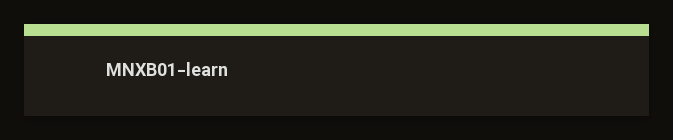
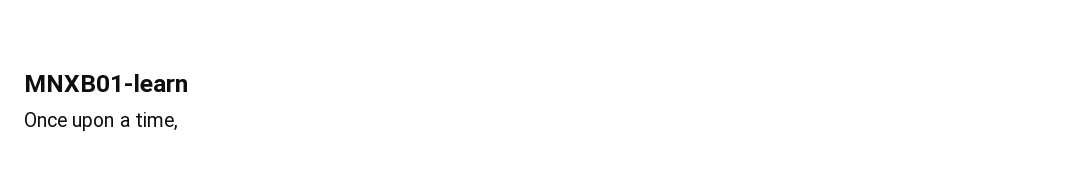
(228, 69) none -> [24,112,178,131] // Once upon a time,

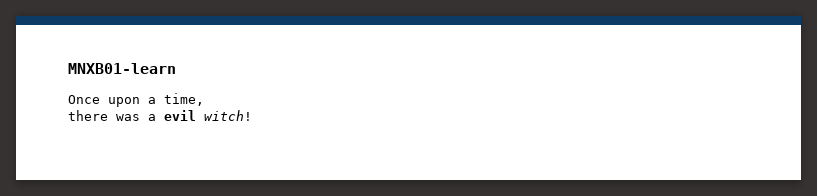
(178, 121) none -> [68,110,252,121] // there was a evil witch!

